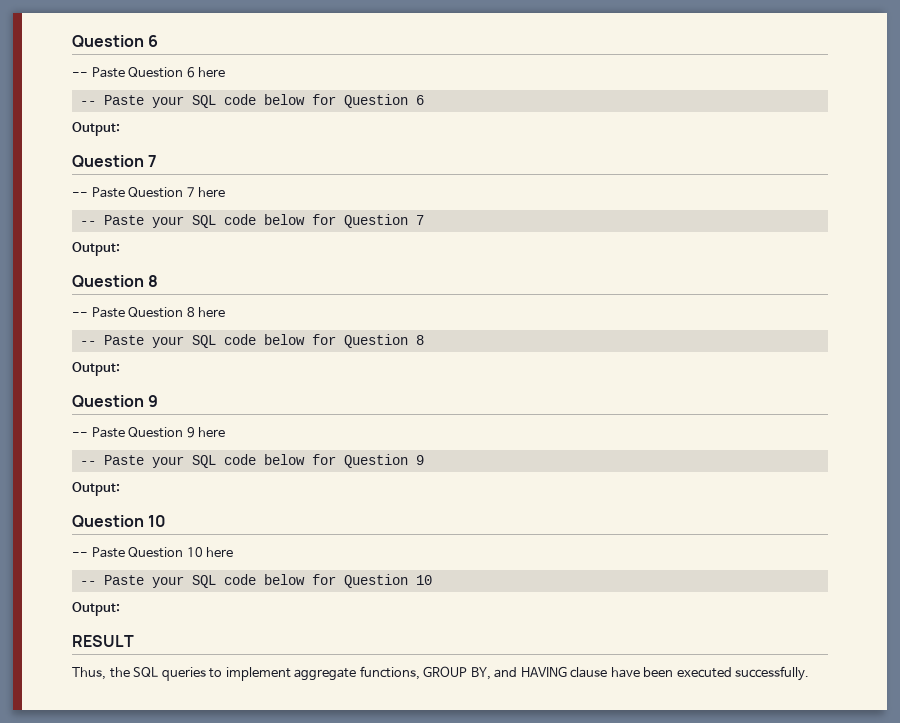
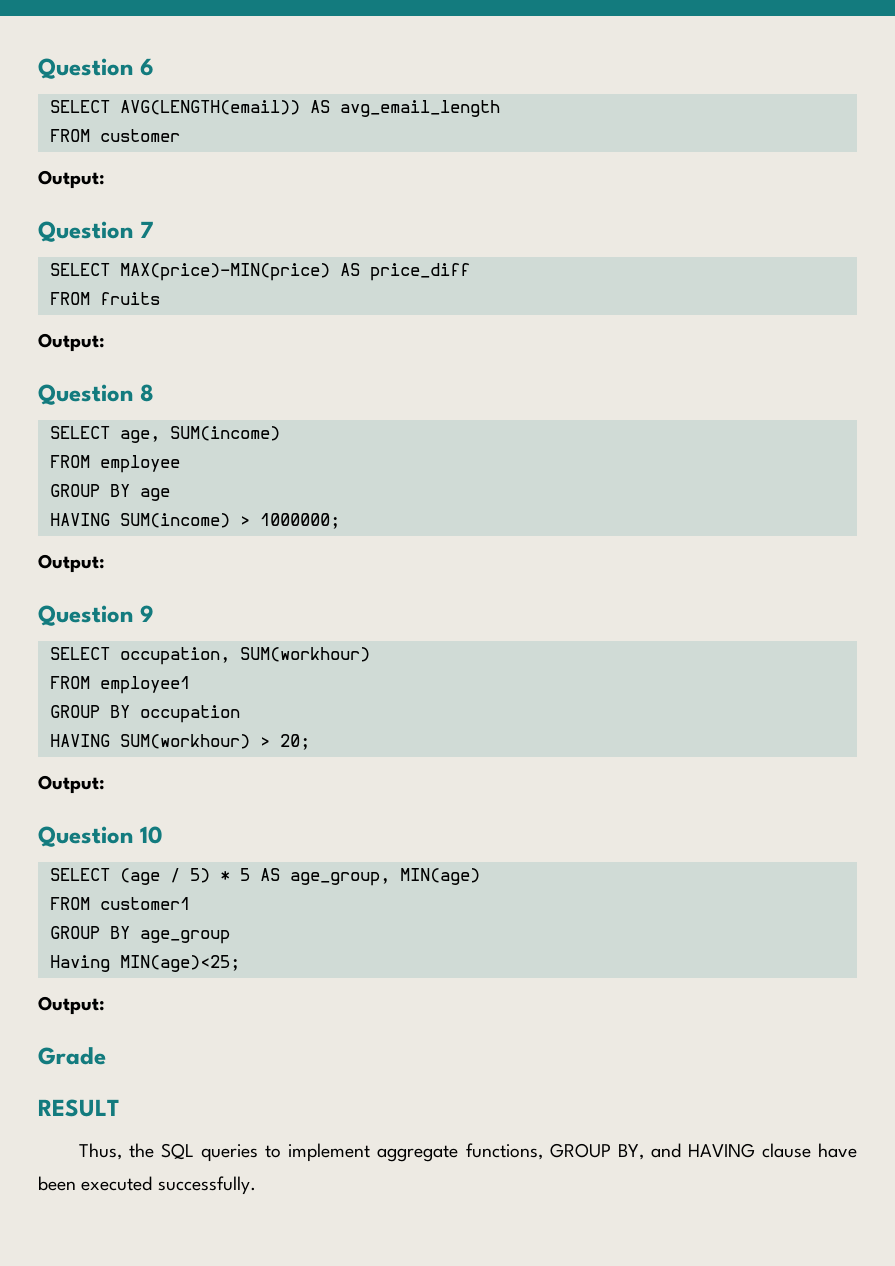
[72,35,159,48] [72,67,226,78] [79,94,424,108] [72,122,120,136] [72,155,158,168] [72,187,226,198] [79,214,424,228] [72,242,120,256] [72,275,159,288] [72,307,226,318] [79,334,424,348] [72,362,120,376] [72,395,159,408] [72,427,226,438] [79,454,424,468] [72,482,120,496] [72,515,167,528] [72,547,234,558] [79,574,432,588] [72,602,120,616] Question 6 // -- Paste Question 6 here // -- Paste your SQL code below for Question 6 // Output: // Question 7 // -- Paste Question 7 here // -- Paste your SQL code below for Question 7 // Output: // Question 8 // -- Paste Question 8 here // -- Paste your SQL code below for Question 8 // Output: // Question 9 // -- Paste Question 9 here // -- Paste your SQL code below for Question 9 // Output: // Question 10 // -- Paste Question 10 here // -- Paste your SQL code below for Question 10 // Output: -> [38,58,154,79] [49,100,500,117] [49,129,180,142] [38,170,105,189] [38,221,153,242] [49,263,470,281] [49,292,160,305] [38,333,105,352] [38,384,154,405] [49,426,280,443] [49,455,180,473] [49,484,170,501] [49,513,340,529] [38,554,105,573] [38,605,154,626] [49,647,370,665] [49,676,190,694] [49,705,240,723] [49,734,310,750] [38,775,105,794] [38,826,163,847] [49,868,480,886] [49,897,190,910] [49,926,230,944] [49,955,240,972] [38,996,105,1015] [38,1047,106,1065] Question 6 // SELECT AVG(LENGTH(email)) AS avg_email_length // FROM customer // Output: // Question 7 // SELECT MAX(price)-MIN(price) AS price_diff // FROM fruits // Output: // Question 8 // SELECT age, SUM(income) // FROM employee // GROUP BY age // HAVING SUM(income) > 1000000; // Output: // Question 9 // SELECT occupation, SUM(workhour) // FROM employee1 // GROUP BY occupation // HAVING SUM(workhour) > 20; // Output: // Question 10 // SELECT (age / 5) * 5 AS age_group, MIN(age) // FROM customer1 // GROUP BY age_group // Having MIN(age)<25; // Output: // Grade

